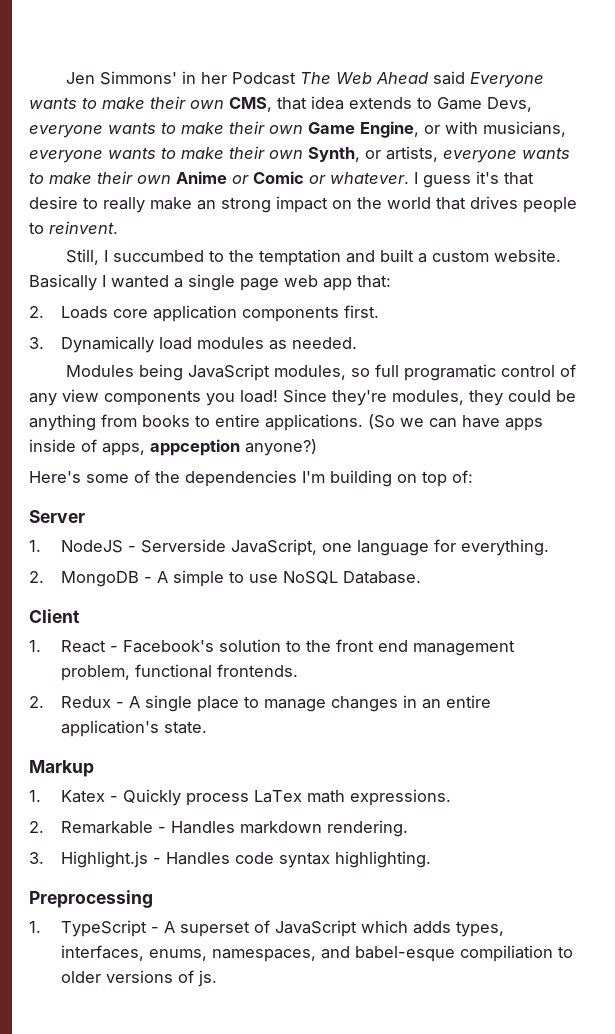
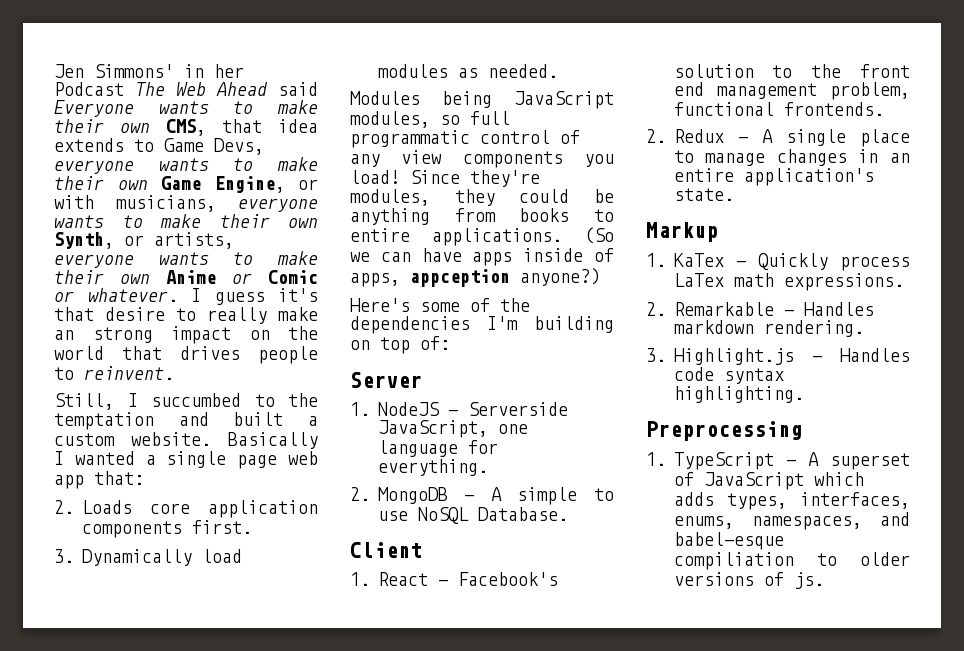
[403,364,496,381] programatic -> [350,130,470,148] programmatic
[60,790,105,803] Katex -> [673,253,724,267] KaTex

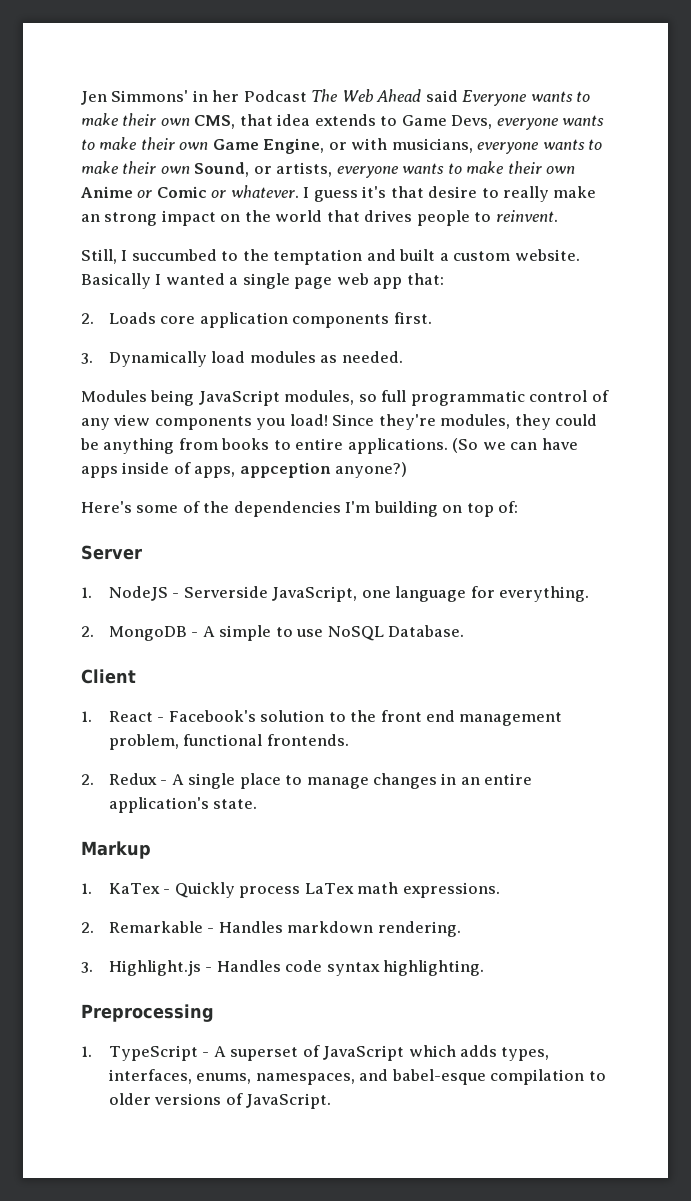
[54,232,114,249] Synth, -> [194,162,250,177] Sound,
[673,552,794,570] compiliation -> [490,1069,585,1085] compilation
[793,572,824,589] js. -> [246,1093,332,1109] JavaScript.

